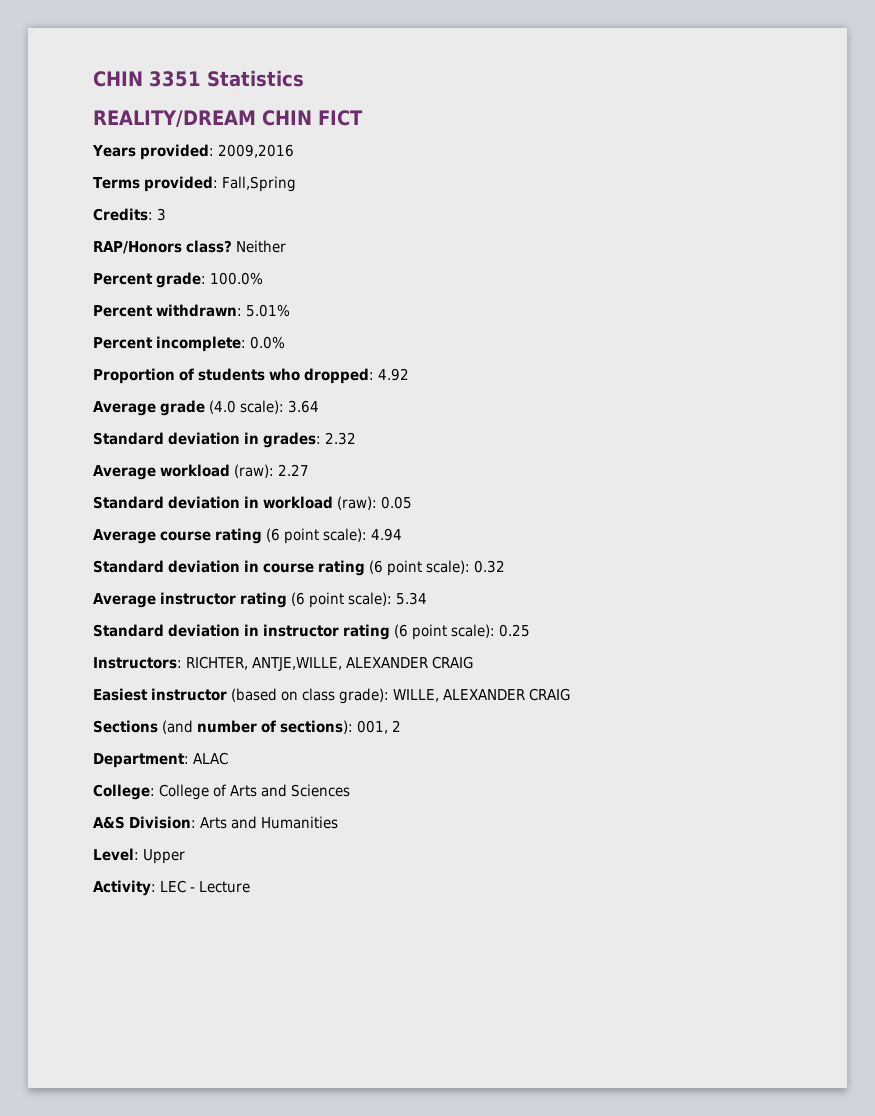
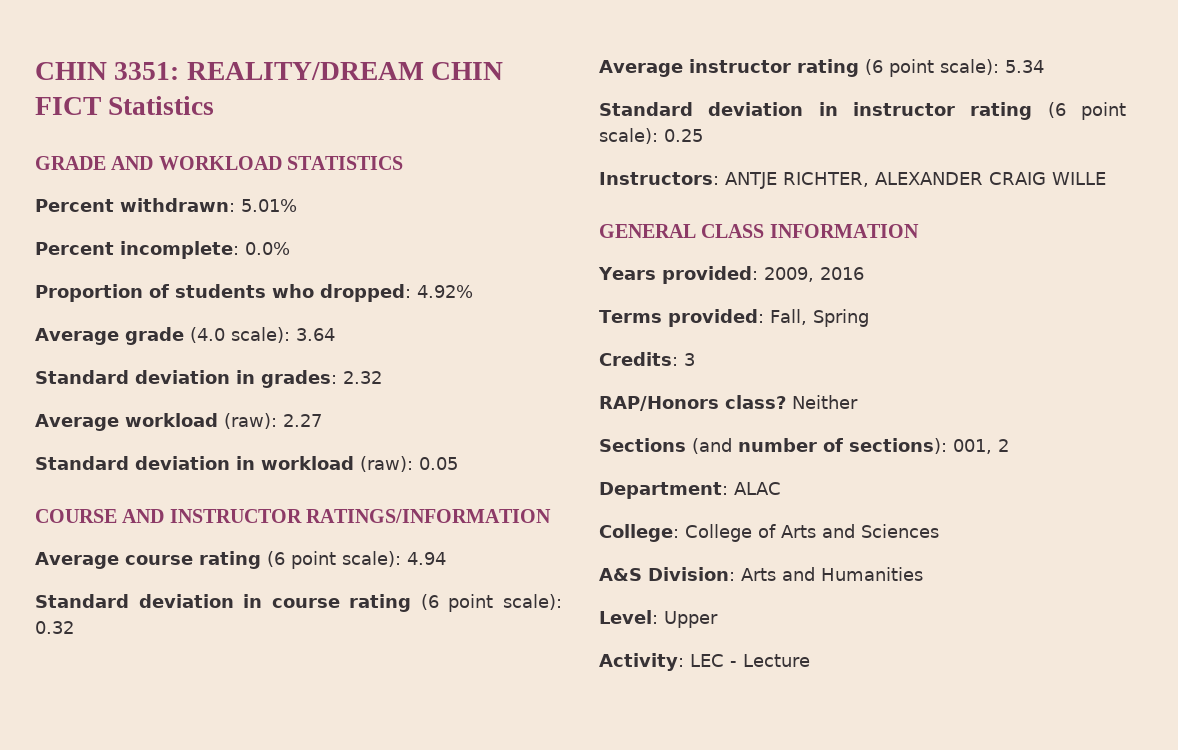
[93,70,304,87] CHIN 3351 Statistics // -> [35,62,180,80] CHIN 3351:
[92,144,294,160] [93,176,296,192] [93,208,166,221] [93,240,286,254] [93,272,263,288] // Years provided: 2009,2016 // Terms provided: Fall,Spring // Credits: 3 // RAP/Honors class? Neither // Percent grade: 100.0% -> [108,96,215,115] [35,156,404,170] Statistics // GRADE AND WORKLOAD STATISTICS
[378,368,409,381] 4.92 -> [417,285,473,298] 4.92%
(412, 502) none -> [35,509,552,523] // COURSE AND INSTRUCTOR RATINGS/INFORMATION
[186,656,473,671] [93,688,570,704] RICHTER, ANTJE,WILLE, ALEXANDER CRAIG // Easiest instructor (based on class grade): WILLE, ALEXANDER CRAIG -> [725,172,1106,189] [599,224,919,238] [598,266,864,284] [599,309,869,327] [599,352,695,366] [599,395,858,411] ANTJE RICHTER, ALEXANDER CRAIG WILLE // GENERAL CLASS INFORMATION // Years provided: 2009, 2016 // Terms provided: Fall, Spring // Credits: 3 // RAP/Honors class? Neither

